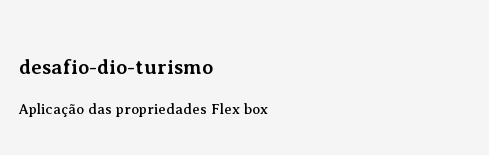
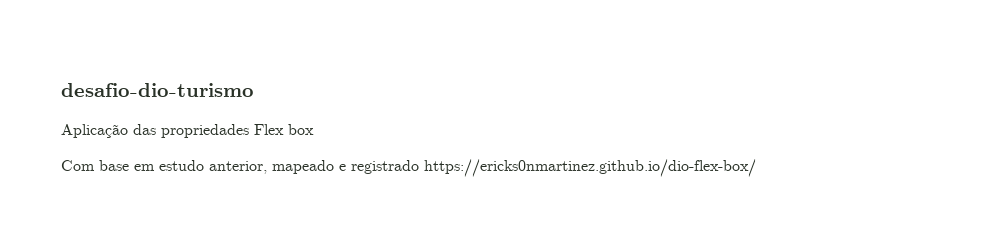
(268, 108) none -> [61,159,756,177] // Com base em estudo anterior, mapeado e registrado https://ericks0nmartinez.github.io/dio-flex-box/

